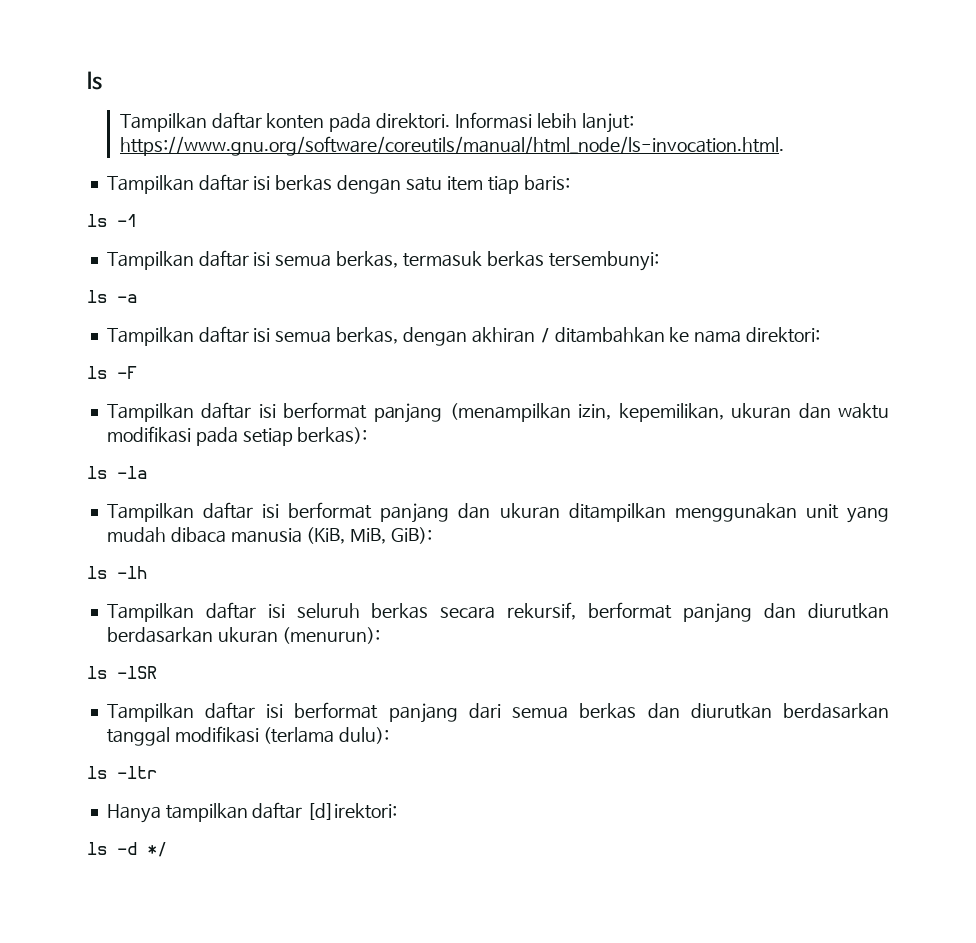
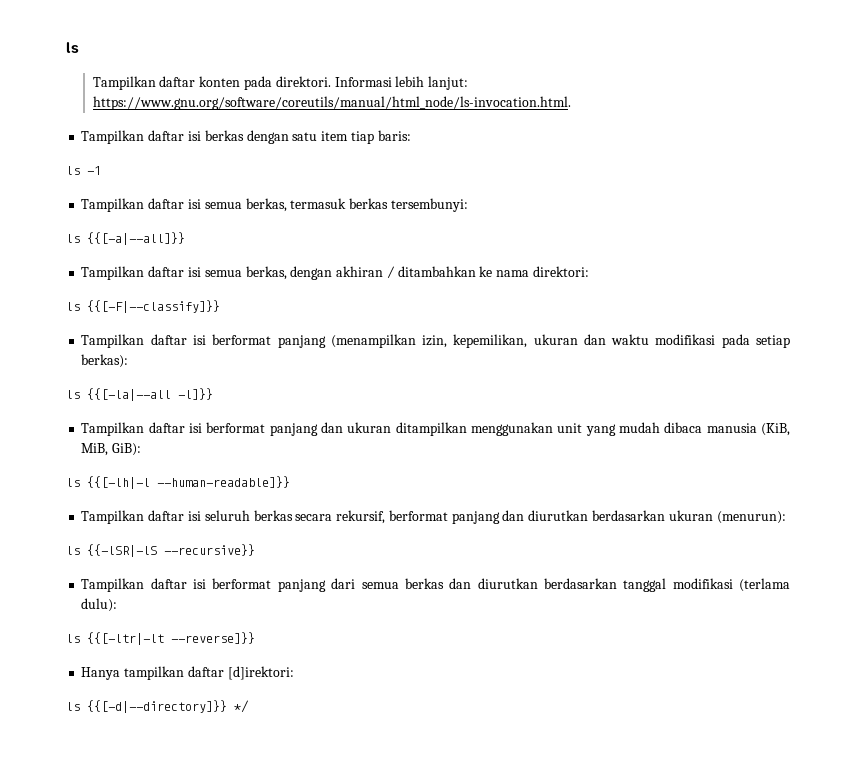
[117,294,137,303] -a -> [87,232,185,245] {{[-a|--all]}}
[117,366,137,379] -F -> [87,300,220,313] {{[-F|--classify]}}
[117,466,147,479] -la -> [87,388,213,401] {{[-la|--all -l]}}
[117,566,147,579] -lh -> [87,476,290,489] {{[-lh|-l --human-readable]}}
[117,666,157,679] -lSR -> [87,544,255,557] {{-lSR|-lS --recursive}}
[117,766,157,779] -ltr -> [87,632,255,645] {{[-ltr|-lt --reverse]}}
[117,842,137,855] -d -> [87,700,227,713] {{[-d|--directory]}}

